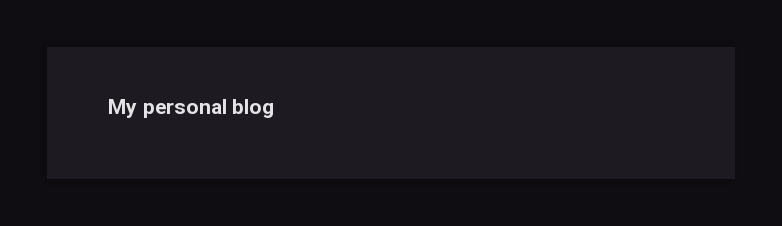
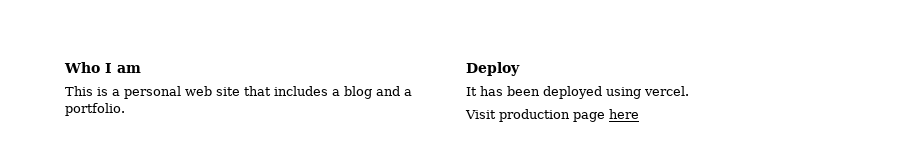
[108,99,275,118] My personal blog -> [64,62,141,73] [65,86,412,99] [65,103,125,116] [466,62,520,76] [466,86,689,99] [465,109,639,122] Who I am // This is a personal web site that includes a blog and a portfolio. // Deploy // It has been deployed using vercel. // Visit production page here

